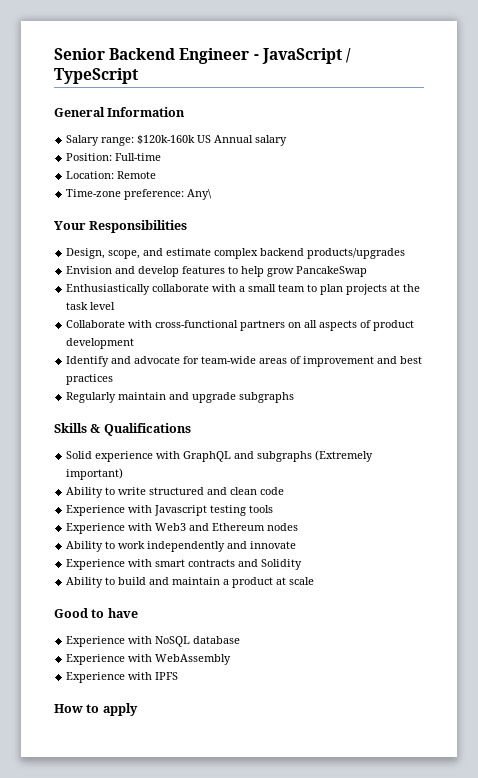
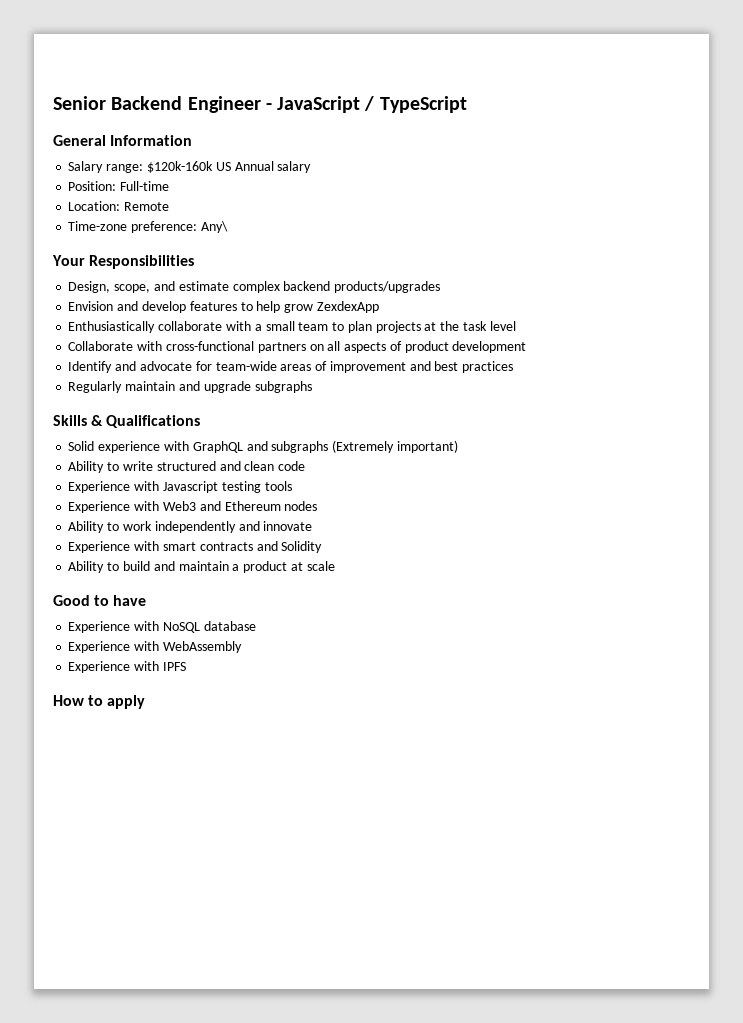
[296,266,368,277] PancakeSwap -> [316,301,379,313] ZexdexApp

